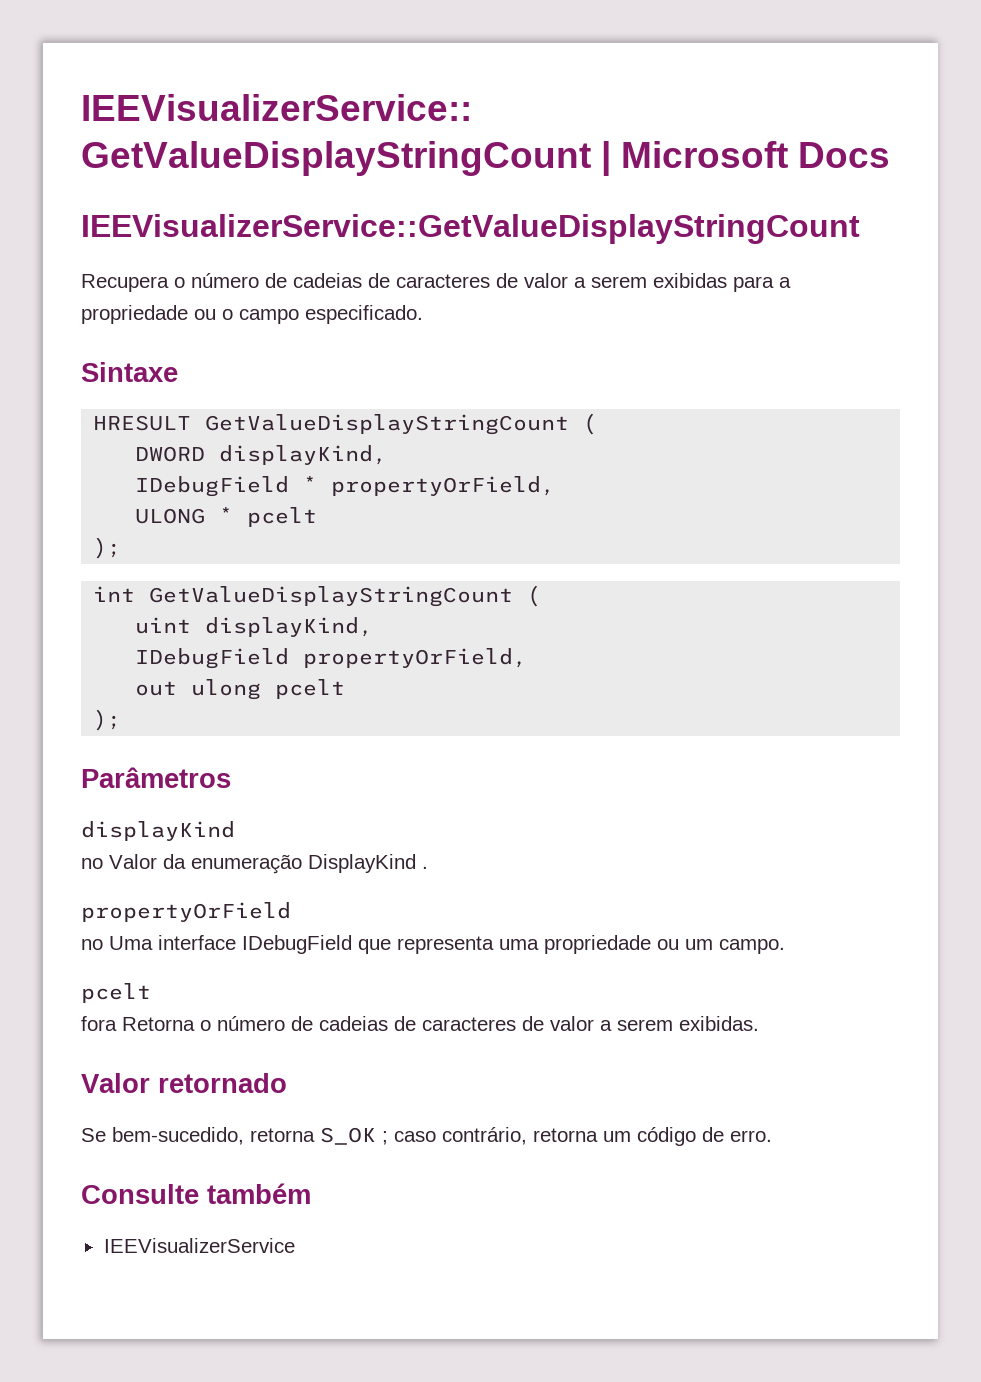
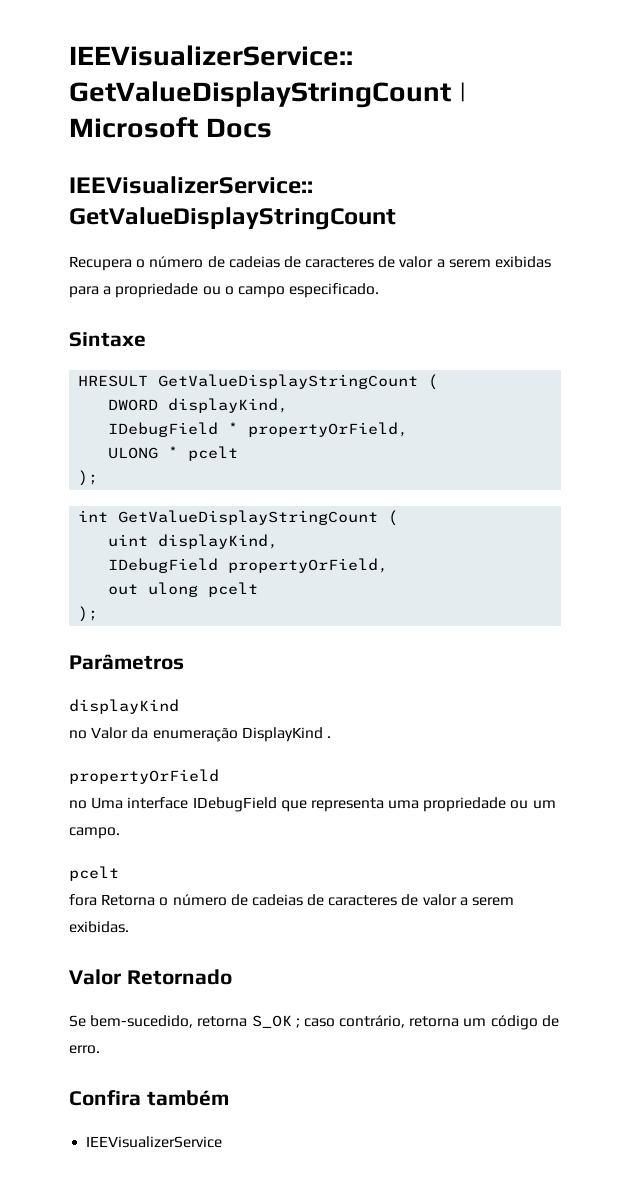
[158,1073,287,1093] retornado -> [126,969,232,985] Retornado
[81,1184,199,1204] Consulte -> [69,1090,141,1106] Confira

